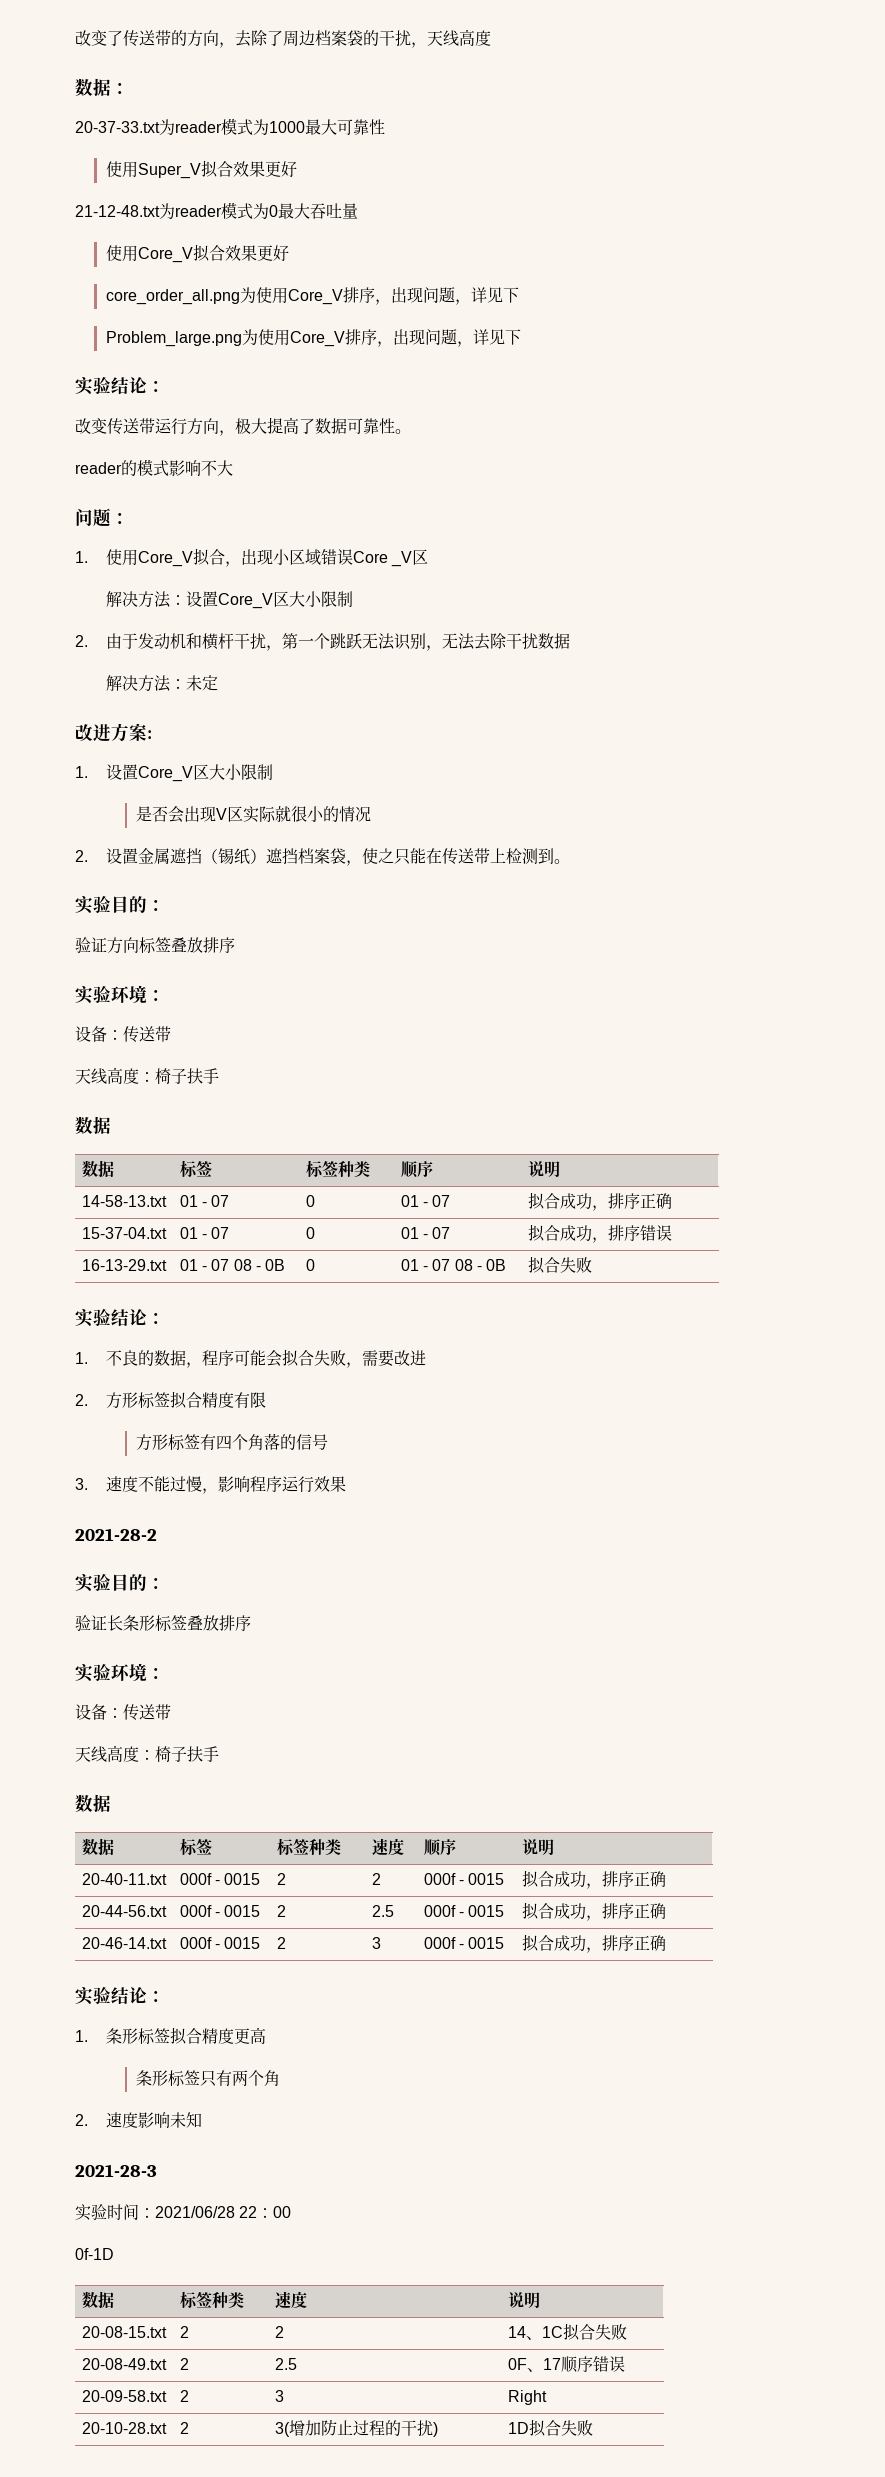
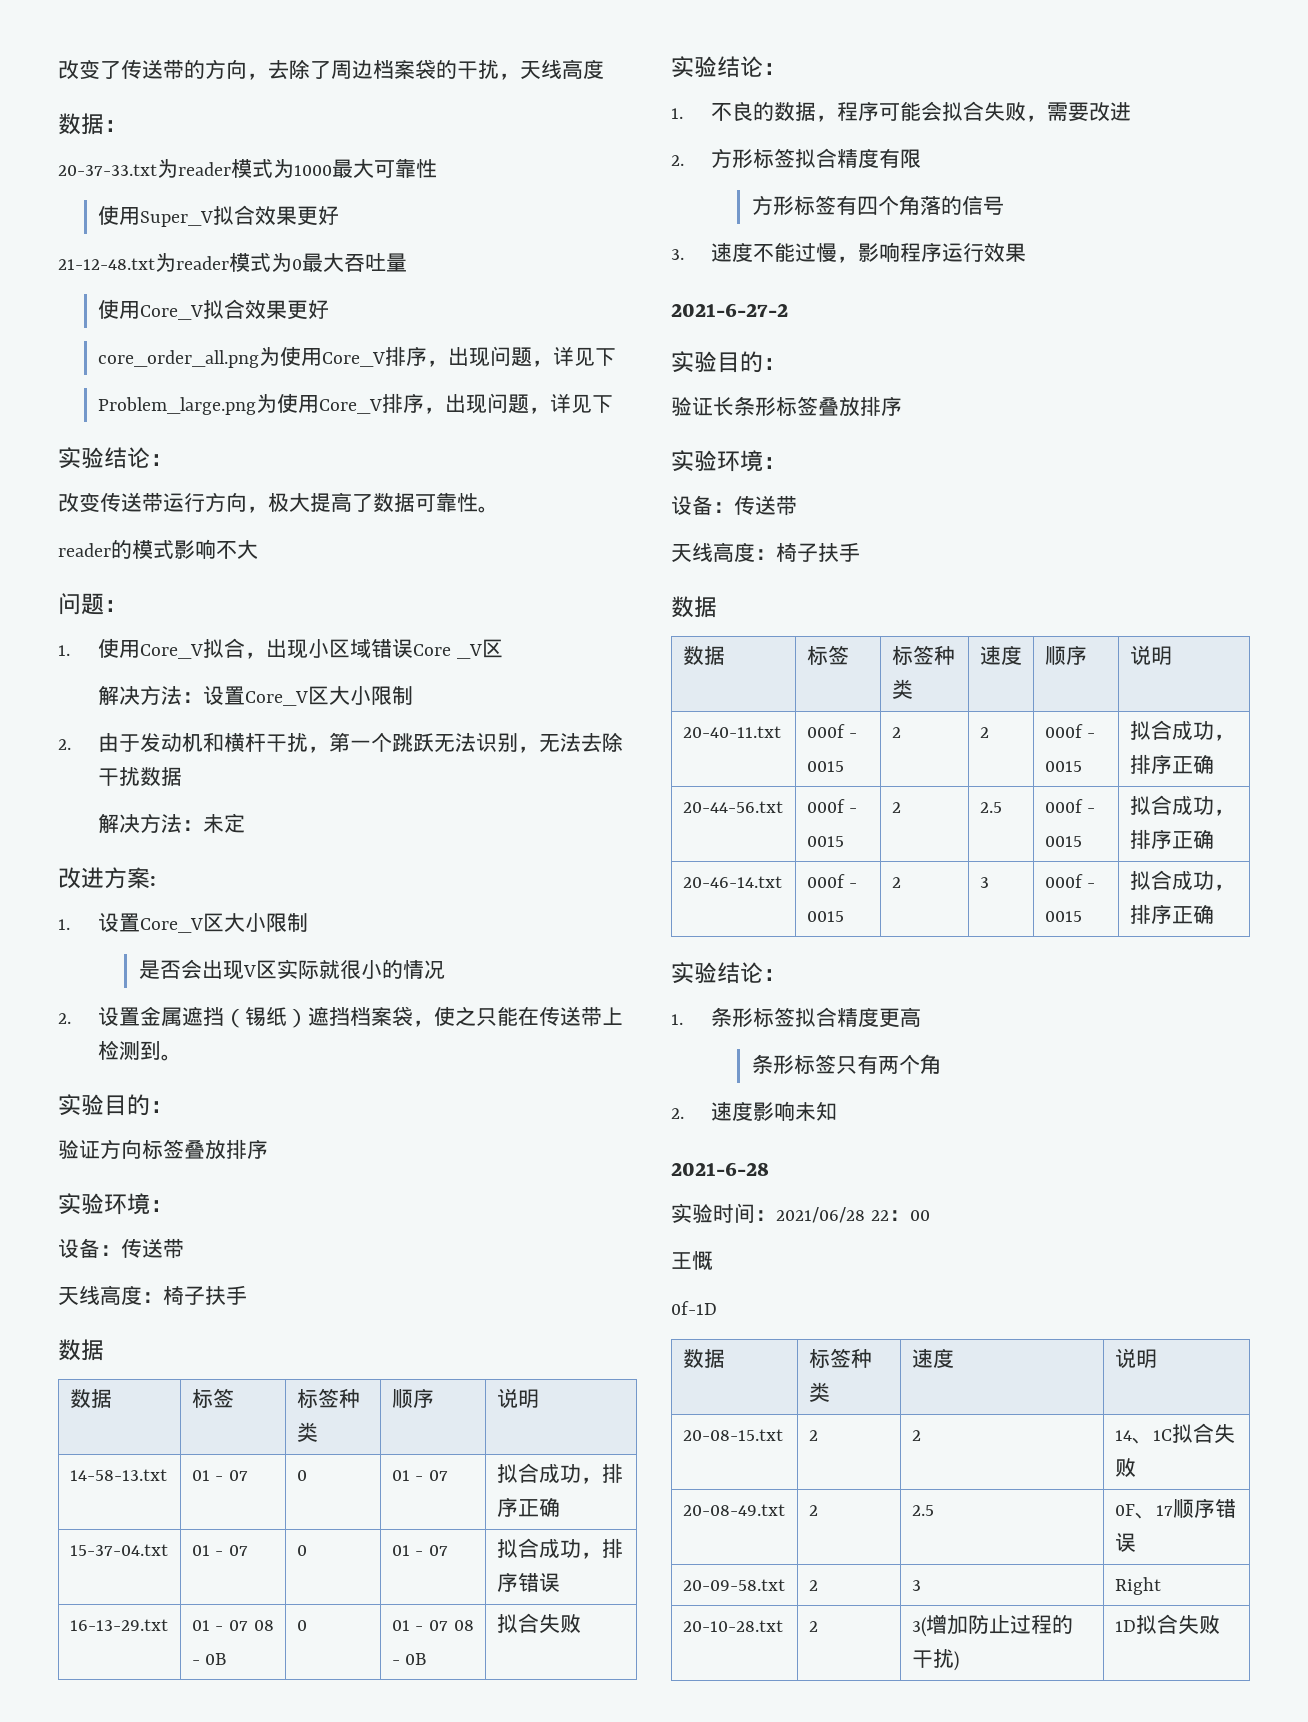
[75,1528,157,1541] 2021-28-2 -> [671,303,788,317] 2021-6-27-2
[75,2164,157,2177] 2021-28-3 -> [671,1162,769,1176] 2021-6-28
(292, 2212) none -> [671,1251,713,1270] // 王慨

